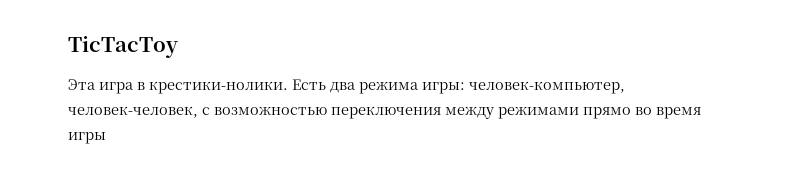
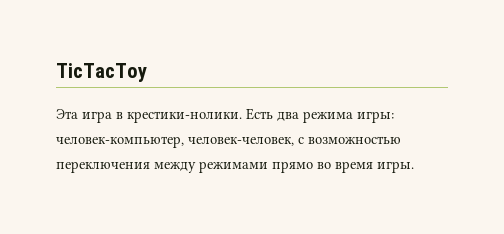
[68,132,106,144] игры -> [377,161,414,173] игры.

